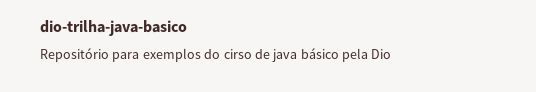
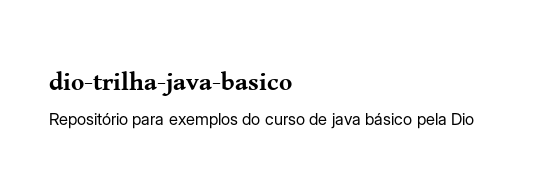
[223,49,252,59] cirso -> [264,116,305,125] curso

